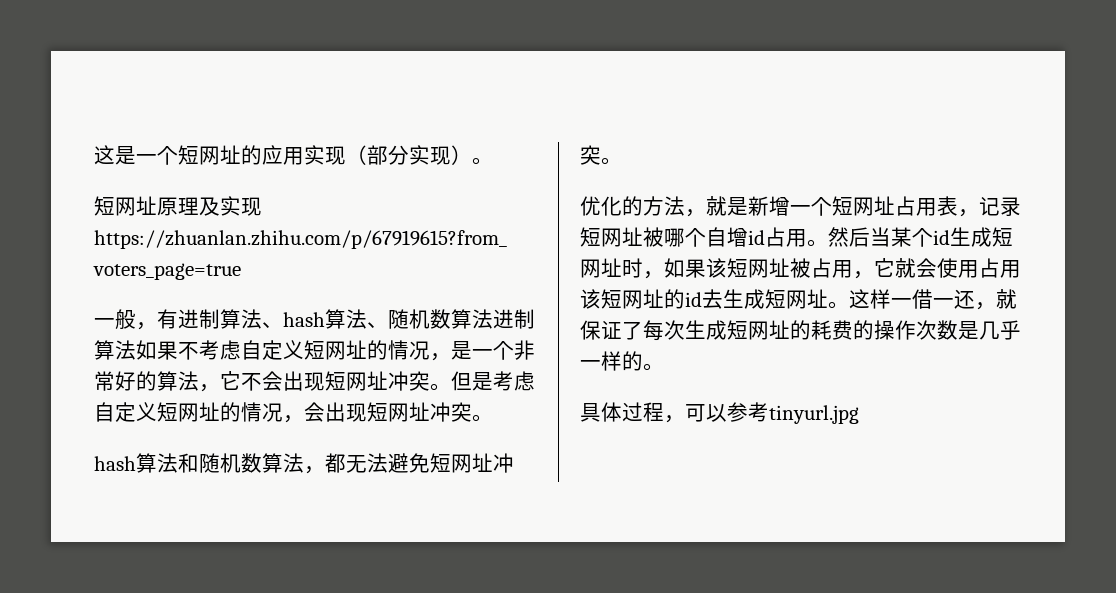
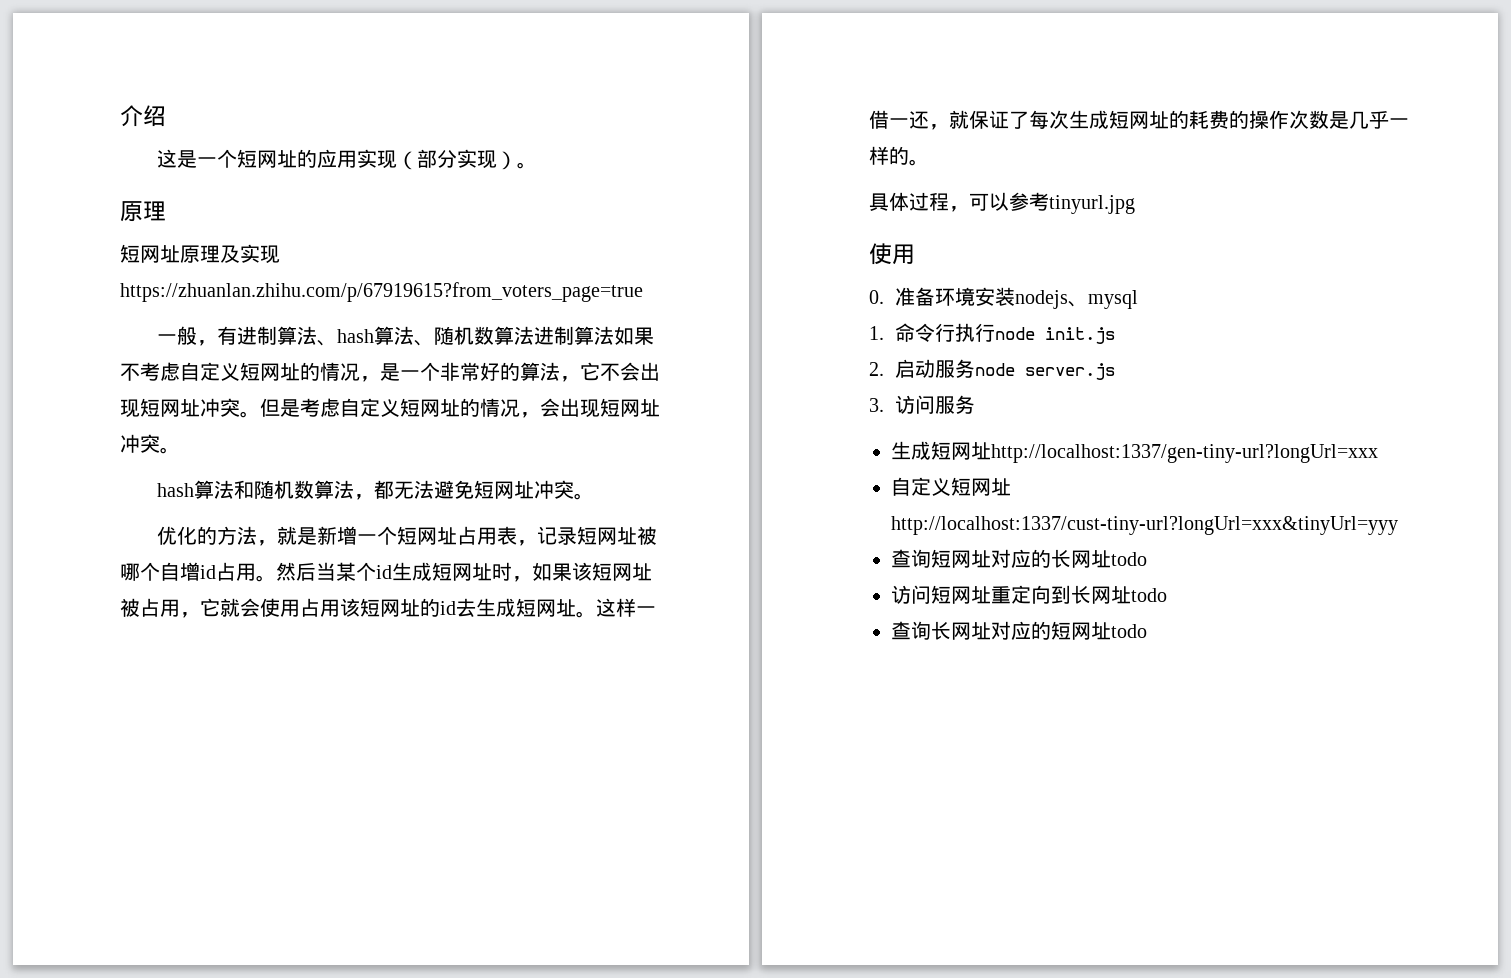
(94, 155) none -> [120,105,166,127] 介绍 //
(493, 161) none -> [120,201,166,222] // 原理
(859, 414) none -> [869,243,915,265] [869,287,1139,309] [869,323,1116,344] [869,359,1116,380] [869,395,976,414] [891,441,1378,463] [891,477,1011,496] [891,516,1398,535] [891,549,1147,568] [891,585,1167,604] [891,621,1147,640] // 使用 // 0.准备环境安装nodejs、mysql // 1.命令行执行node init.js // 2.启动服务node server.js // 3.访问服务 // 生成短网址http://localhost:1337/gen-tiny-url?longUrl=xxx // 自定义短网址http://localhost:1337/cust-tiny-url?longUrl=xxx&tinyUrl=yyy // 查询短网址对应的长网址todo // 访问短网址重定向到长网址todo // 查询长网址对应的短网址todo

